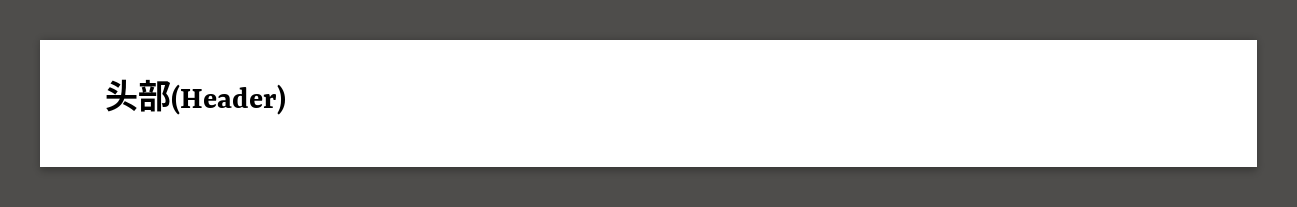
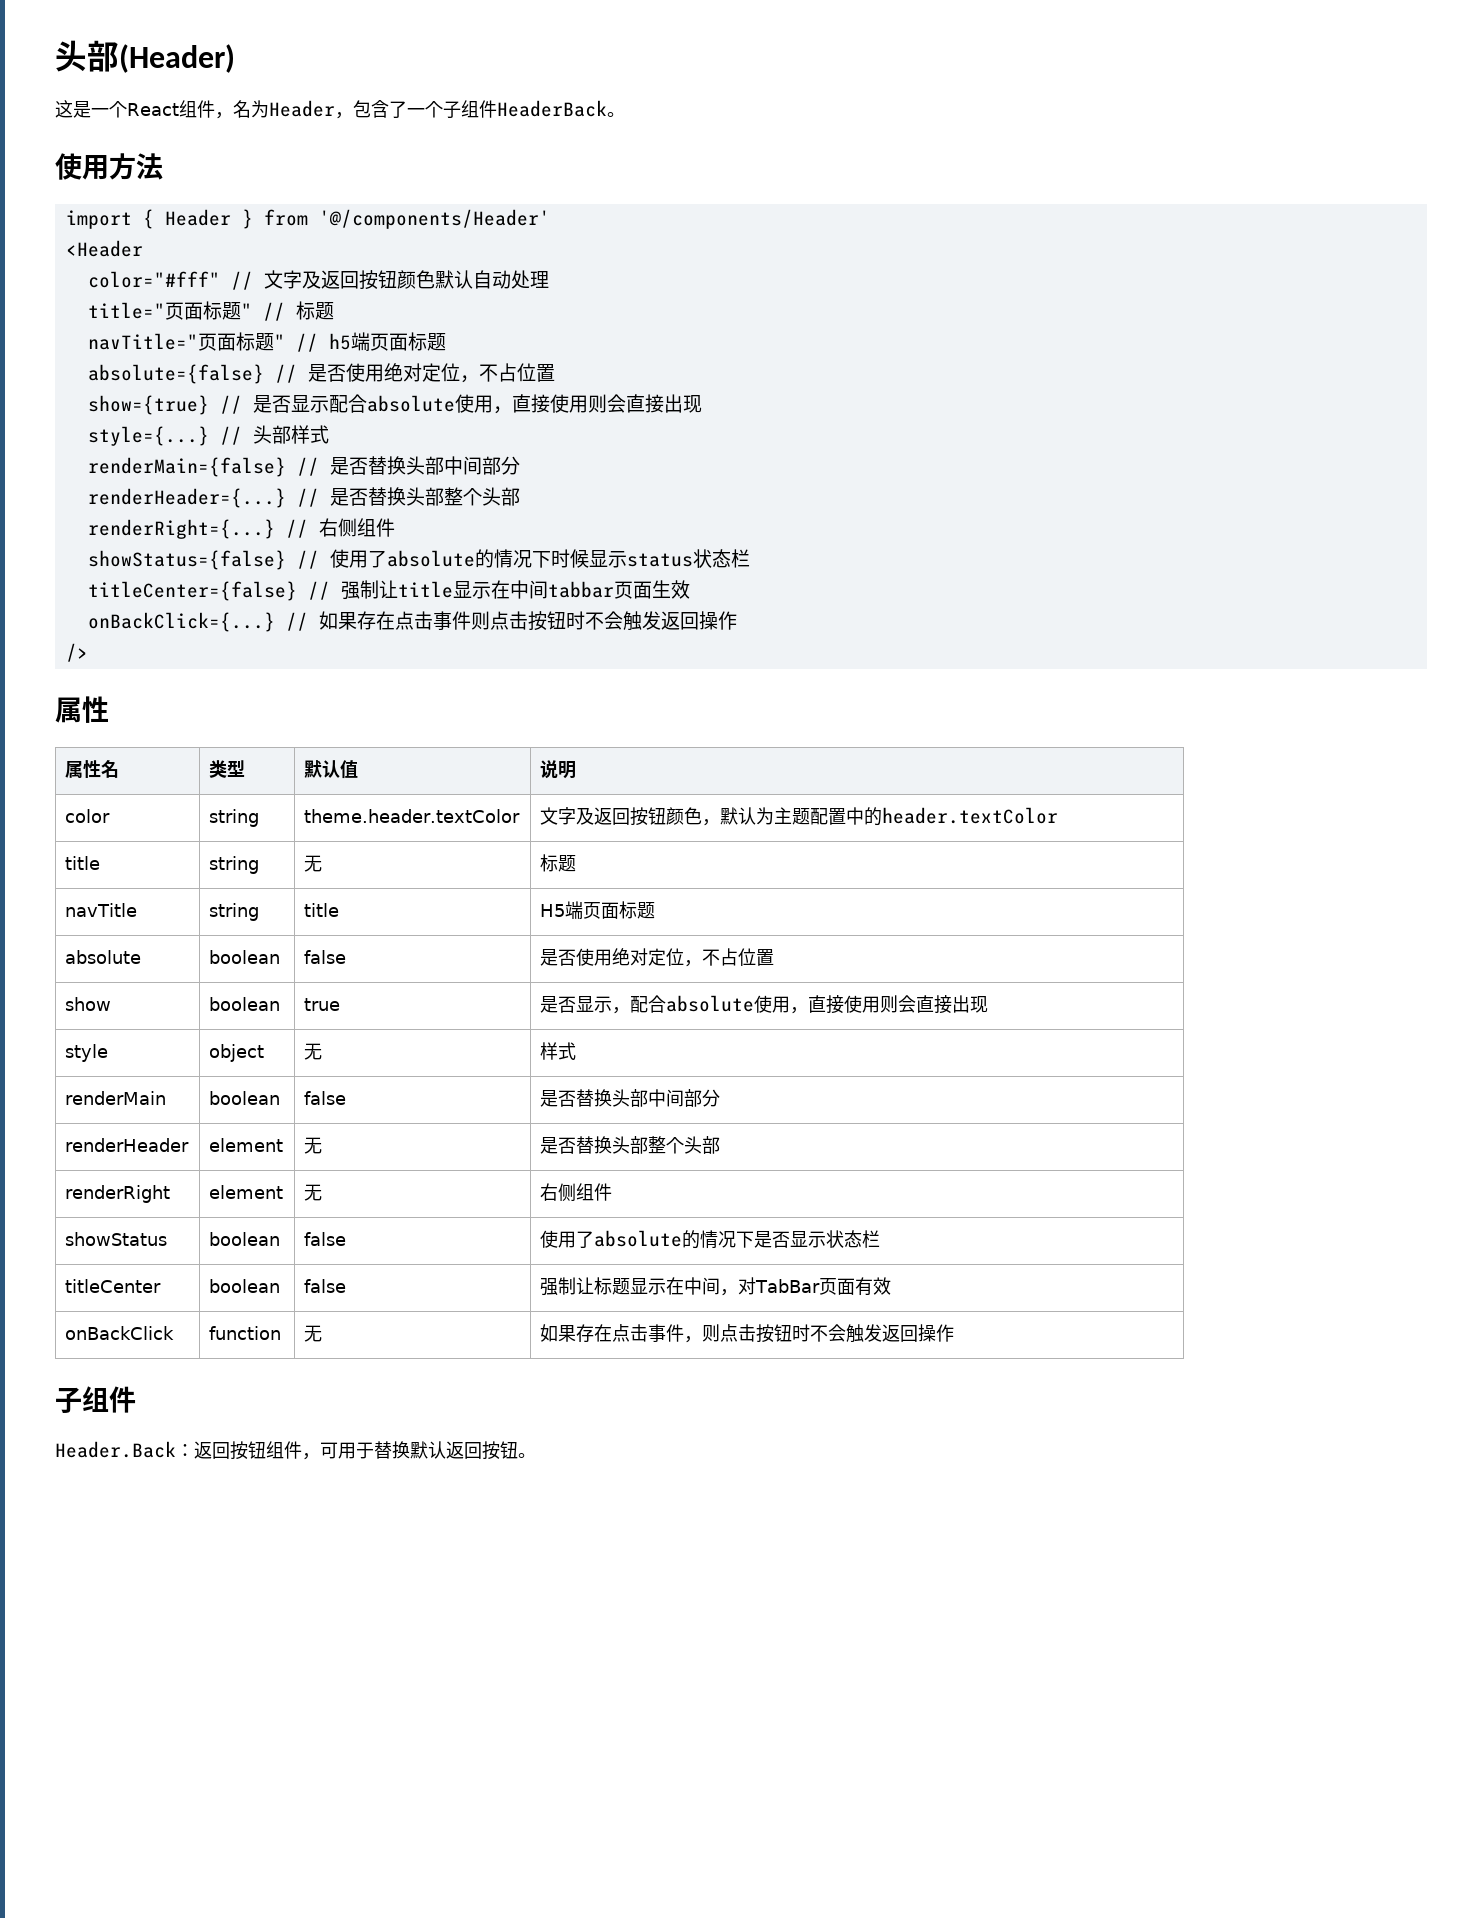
(286, 99) none -> [55,100,625,119] [55,153,163,180] [65,209,550,229] [65,240,143,257] [87,270,549,290] [87,301,334,321] [87,332,446,352] [87,363,555,384] [87,394,702,415] [87,425,329,446] [87,456,520,477] [87,487,520,508] [87,518,395,539] [87,549,750,570] [87,580,690,601] [87,611,737,632] [65,643,88,662] [55,696,109,723] [65,760,120,778] [209,760,246,778] [304,760,359,779] [540,760,577,779] [65,809,111,823] [209,809,260,827] [304,809,521,823] [540,807,1059,826] [65,856,101,870] [209,856,260,874] [304,855,323,872] [540,854,577,872] [65,903,138,917] [209,903,260,921] [304,903,340,917] [540,901,656,919] [65,950,142,964] [209,950,281,964] [304,950,347,964] [540,948,775,967] [65,997,112,1011] [209,997,281,1011] [304,998,341,1011] [540,995,989,1014] [65,1044,109,1062] [209,1044,265,1062] [304,1043,323,1060] [540,1042,577,1060] [65,1091,167,1105] [209,1091,281,1105] [304,1091,347,1105] [540,1089,721,1107] [65,1138,190,1152] [209,1138,284,1152] [304,1137,323,1154] [540,1136,721,1154] [65,1185,171,1203] [209,1185,284,1199] [304,1184,323,1201] [540,1183,613,1202] [65,1232,168,1246] [209,1232,281,1246] [304,1232,347,1246] [540,1230,881,1249] [65,1279,162,1293] [209,1279,281,1293] [304,1279,347,1293] [540,1277,892,1296] [65,1326,175,1340] [209,1326,282,1340] [304,1325,323,1342] [540,1324,955,1343] [55,1386,136,1414] [55,1441,536,1460] // 这是一个React组件，名为Header，包含了一个子组件HeaderBack。 // 使用方法 // import { Header } from '@/components/Header' // <Header // color="#fff" // 文字及返回按钮颜色默认自动处理 // title="页面标题" // 标题 // navTitle="页面标题" // h5端页面标题 // absolute={false} // 是否使用绝对定位，不占位置 // show={true} // 是否显示配合absolute使用，直接使用则会直接出现 // style={...} // 头部样式 // renderMain={false} // 是否替换头部中间部分 // renderHeader={...} // 是否替换头部整个头部 // renderRight={...} // 右侧组件 // showStatus={false} // 使用了absolute的情况下时候显示status状态栏 // titleCenter={false} // 强制让title显示在中间tabbar页面生效 // onBackClick={...} // 如果存在点击事件则点击按钮时不会触发返回操作 // /> // 属性 // 属性名 | 类型 | 默认值 | 说明 // color | string | theme.header.textColor | 文字及返回按钮颜色，默认为主题配置中的header.textColor // title | string | 无 | 标题 // navTitle | string | title | H5端页面标题 // absolute | boolean | false | 是否使用绝对定位，不占位置 // show | boolean | true | 是否显示，配合absolute使用，直接使用则会直接出现 // style | object | 无 | 样式 // renderMain | boolean | false | 是否替换头部中间部分 // renderHeader | element | 无 | 是否替换头部整个头部 // renderRight | element | 无 | 右侧组件 // showStatus | boolean | false | 使用了absolute的情况下是否显示状态栏 // titleCenter | boolean | false | 强制让标题显示在中间，对TabBar页面有效 // onBackClick | function | 无 | 如果存在点击事件，则点击按钮时不会触发返回操作 // 子组件 // Header.Back：返回按钮组件，可用于替换默认返回按钮。

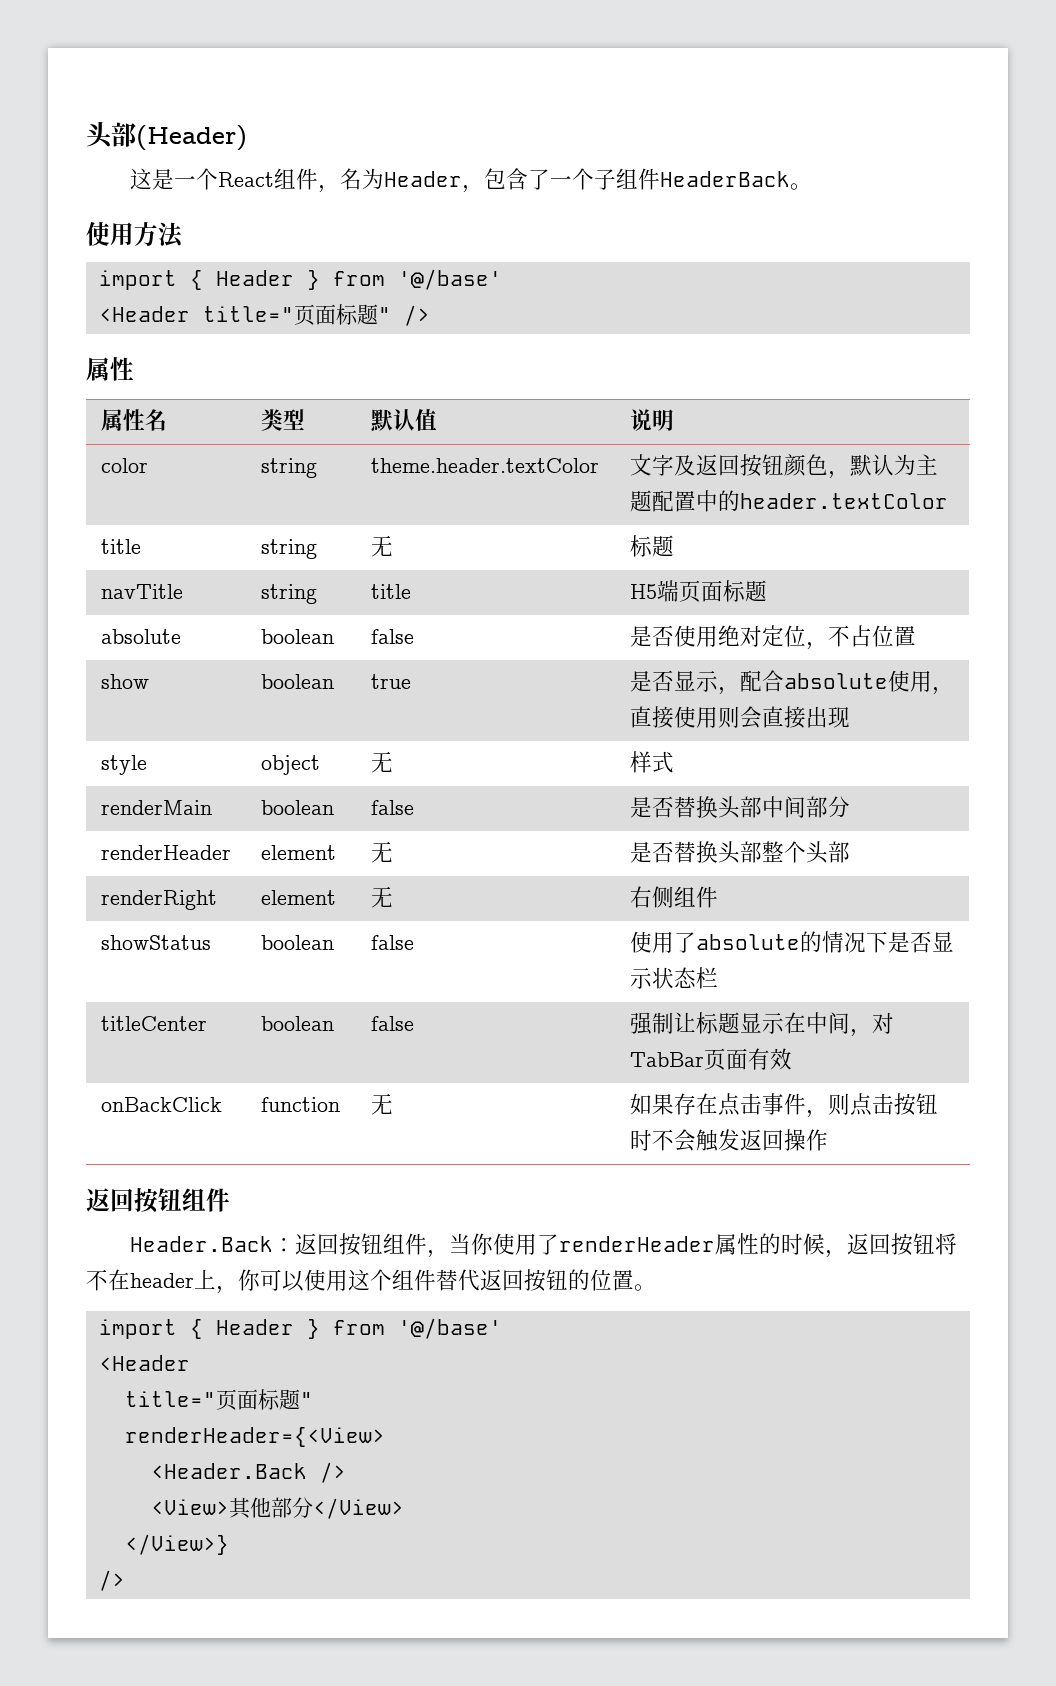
[318,209,550,229] [65,240,143,257] [87,270,549,290] [87,301,334,321] [87,332,446,352] [87,363,555,384] [87,394,702,415] [87,425,329,446] [87,456,520,477] [87,487,520,508] [87,518,395,539] [87,549,750,570] [87,580,690,601] [87,611,737,632] '@/components/Header' // <Header // color="#fff" // 文字及返回按钮颜色默认自动处理 // title="页面标题" // 标题 // navTitle="页面标题" // h5端页面标题 // absolute={false} // 是否使用绝对定位，不占位置 // show={true} // 是否显示配合absolute使用，直接使用则会直接出现 // style={...} // 头部样式 // renderMain={false} // 是否替换头部中间部分 // renderHeader={...} // 是否替换头部整个头部 // renderRight={...} // 右侧组件 // showStatus={false} // 使用了absolute的情况下时候显示status状态栏 // titleCenter={false} // 强制让title显示在中间tabbar页面生效 // onBackClick={...} // 如果存在点击事件则点击按钮时不会触发返回操作 // -> [397,269,502,290] [98,304,391,325] '@/base' // <Header title="页面标题"
[55,1387,82,1414] 子 -> [86,1188,182,1213] 返回按钮
[320,1441,536,1460] 可用于替换默认返回按钮。 -> [449,1233,958,1258] [86,1269,656,1294] [98,1318,502,1339] [98,1355,190,1371] [124,1389,313,1410] [124,1427,385,1447] [150,1462,346,1483] [150,1497,404,1519] [124,1534,229,1555] [98,1570,125,1591] 当你使用了renderHeader属性的时候，返回按钮将不在header上，你可以使用这个组件替代返回按钮的位置。 // import { Header } from '@/base' // <Header // title="页面标题" // renderHeader={<View> // <Header.Back /> // <View>其他部分</View> // </View>} // />

